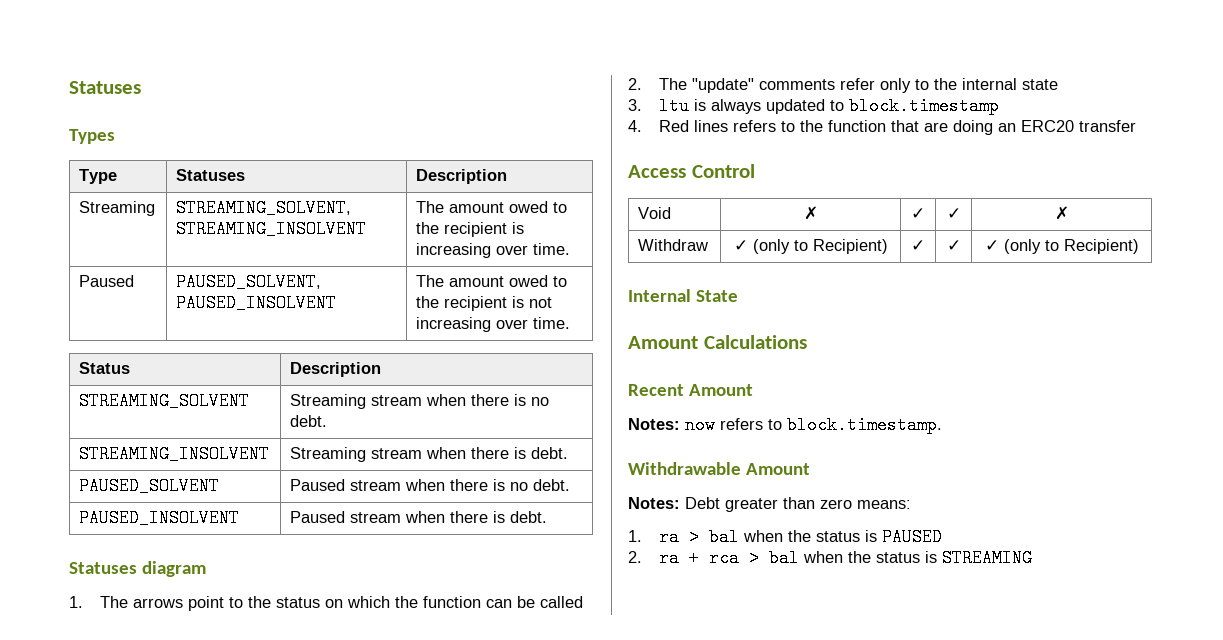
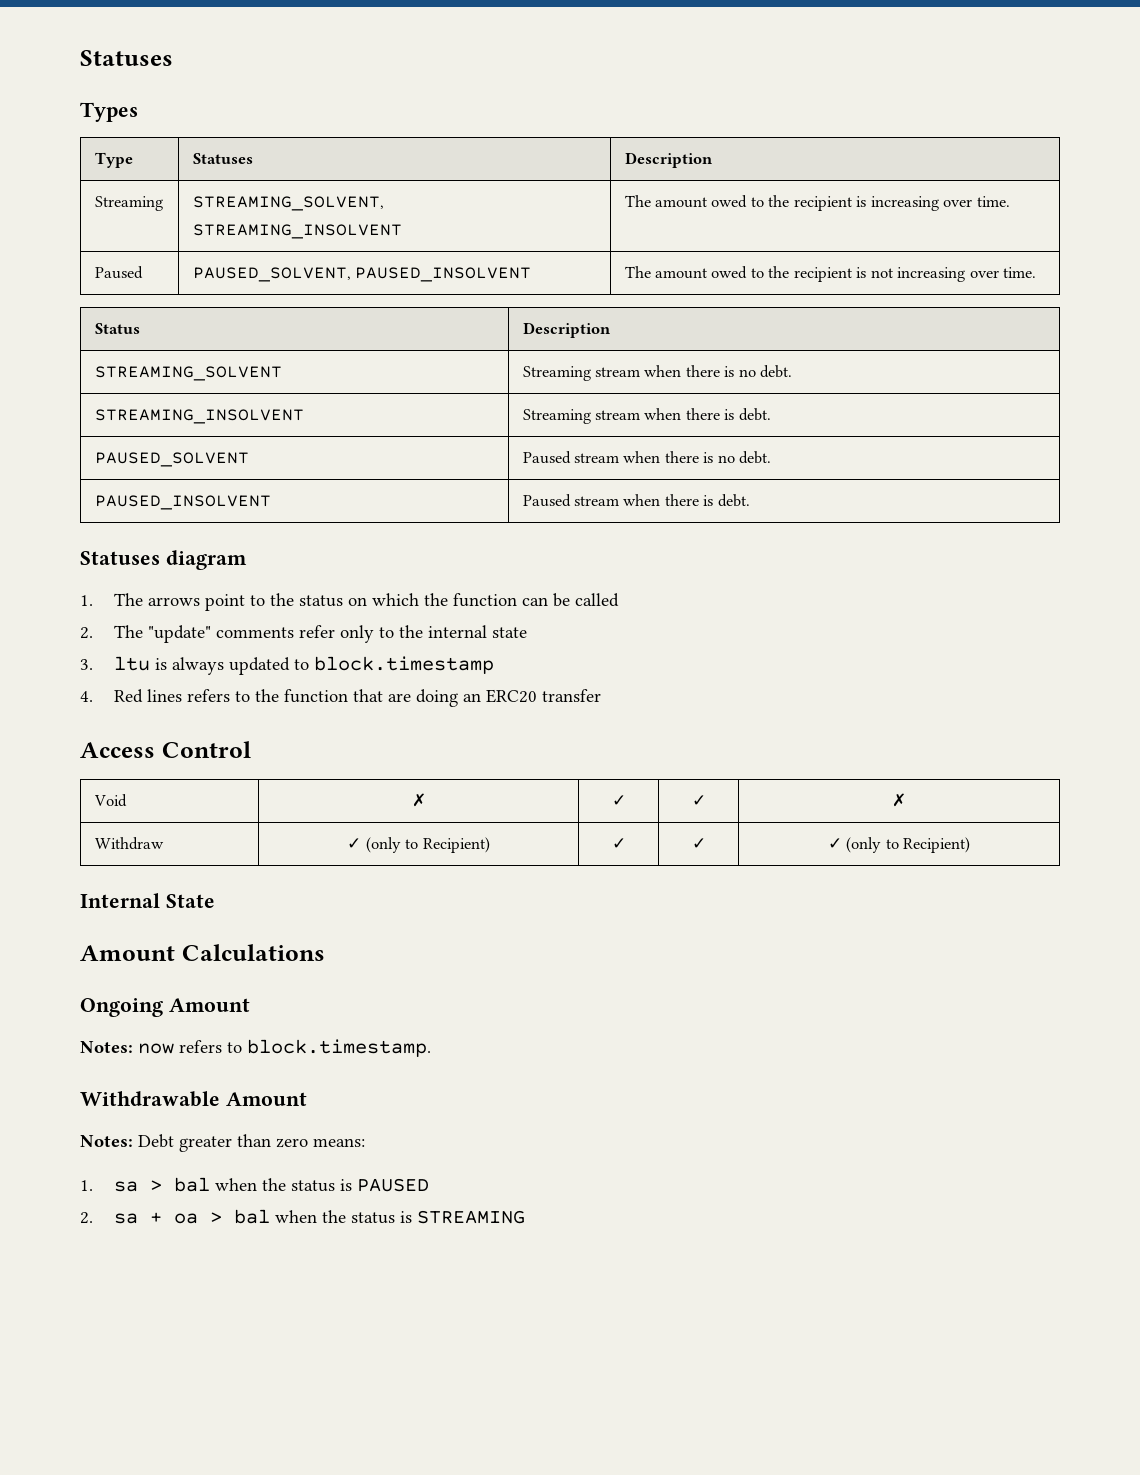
[628,384,684,396] Recent -> [80,998,163,1017] Ongoing
[658,528,679,546] ra -> [113,1181,138,1192] sa
[658,549,739,567] ra + rca -> [113,1212,198,1224] sa + oa

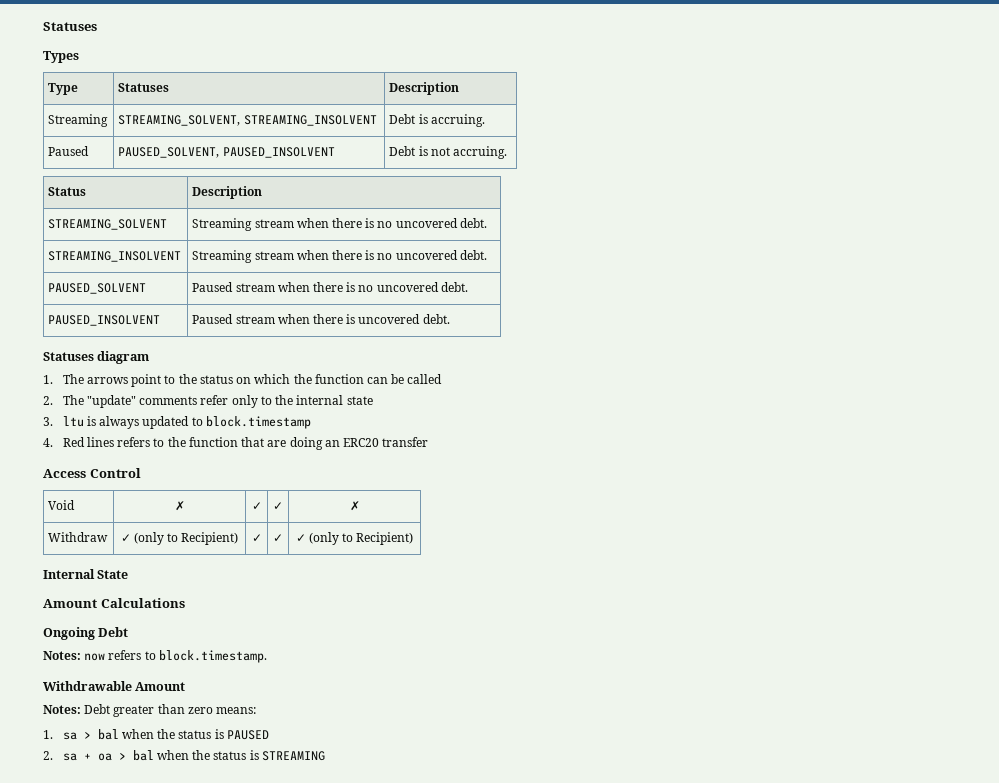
[624,195,1010,211] [94,266,143,279] [192,267,532,282] [624,266,1037,282] The amount owed to the recipient is increasing over time. // Paused | PAUSED_SOLVENT, PAUSED_INSOLVENT | The amount owed to the recipient is not increasing over time. -> [389,114,485,127] [48,146,90,156] [118,147,335,158] [389,146,507,159] Debt is accruing. // Paused | PAUSED_SOLVENT, PAUSED_INSOLVENT | Debt is not accruing.
(756, 373) none -> [395,218,458,228] uncovered
(735, 414) none -> [377,250,458,260] no uncovered
(735, 459) none -> [376,282,439,292] uncovered
(714, 500) none -> [358,314,421,324] uncovered
[168,998,250,1012] Amount -> [98,627,129,637] Debt

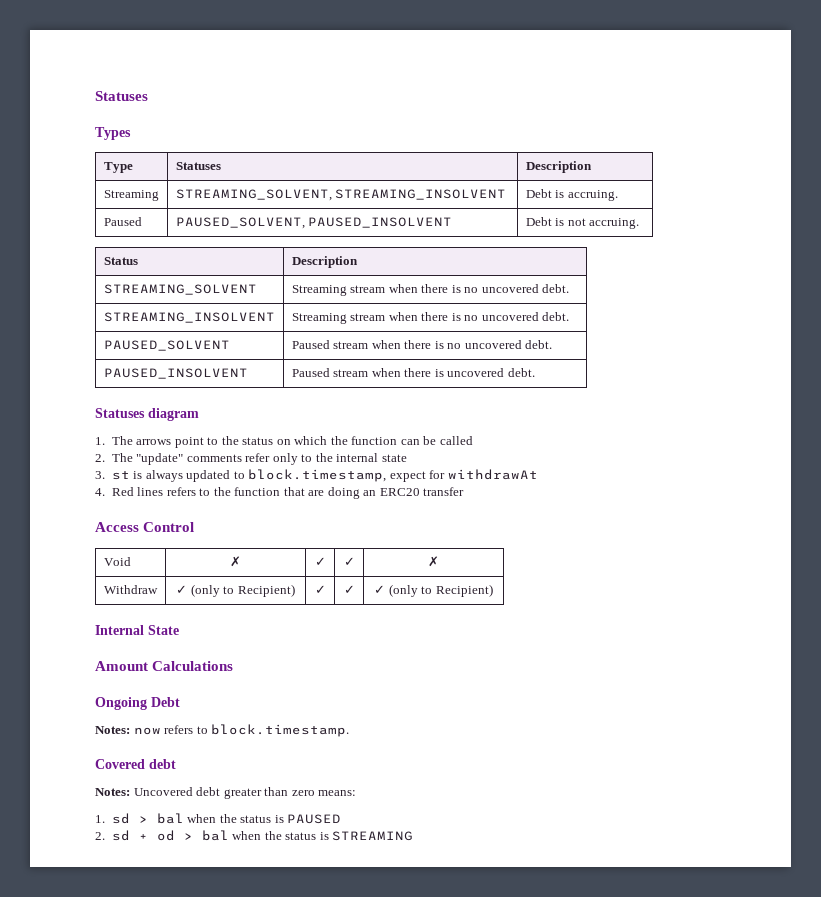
[62,416,84,427] ltu -> [111,471,130,480] st
[205,416,311,429] block.timestamp -> [248,469,538,482] block.timestamp, expect for withdrawAt
[43,681,186,691] [43,704,111,714] Withdrawable Amount // Notes: Debt -> [95,759,176,769] [95,787,221,796] Covered debt // Notes: Uncovered debt
[62,732,77,740] sa -> [111,813,130,824] sd
[62,753,112,761] sa + oa -> [111,830,175,841] sd + od

